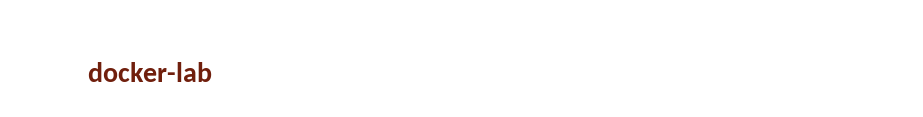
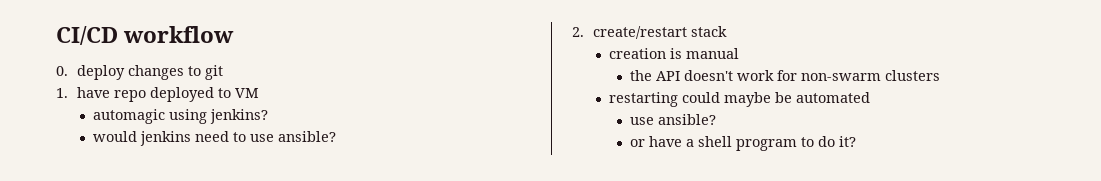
[88,62,212,82] docker-lab -> [56,26,235,45] [56,65,223,80] [56,87,259,102] [92,109,268,124] [92,131,336,146] [572,26,727,39] [608,48,739,59] [629,70,940,81] [608,92,870,107] [629,114,716,125] [629,136,856,151] CI/CD workflow // 0. deploy changes to git // 1. have repo deployed to VM // automagic using jenkins? // would jenkins need to use ansible? // 2. create/restart stack // creation is manual // the API doesn't work for non-swarm clusters // restarting could maybe be automated // use ansible? // or have a shell program to do it?

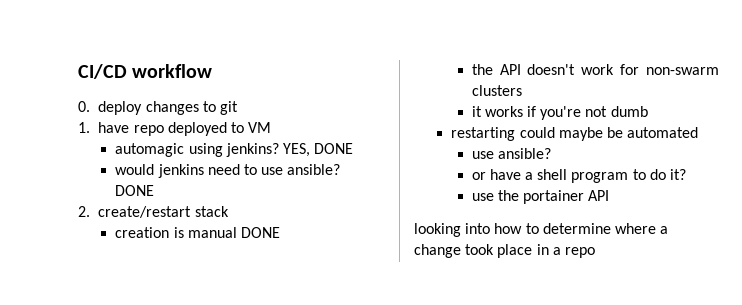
(268, 116) none -> [282,143,354,157] YES, DONE
(336, 136) none -> [115,185,155,196] DONE
(739, 53) none -> [240,227,280,238] DONE
(940, 75) none -> [471,106,648,120] // it works if you're not dumb
(856, 141) none -> [471,190,610,204] [414,223,669,237] [414,244,595,258] // use the portainer API // looking into how to determine where a change took place in a repo

